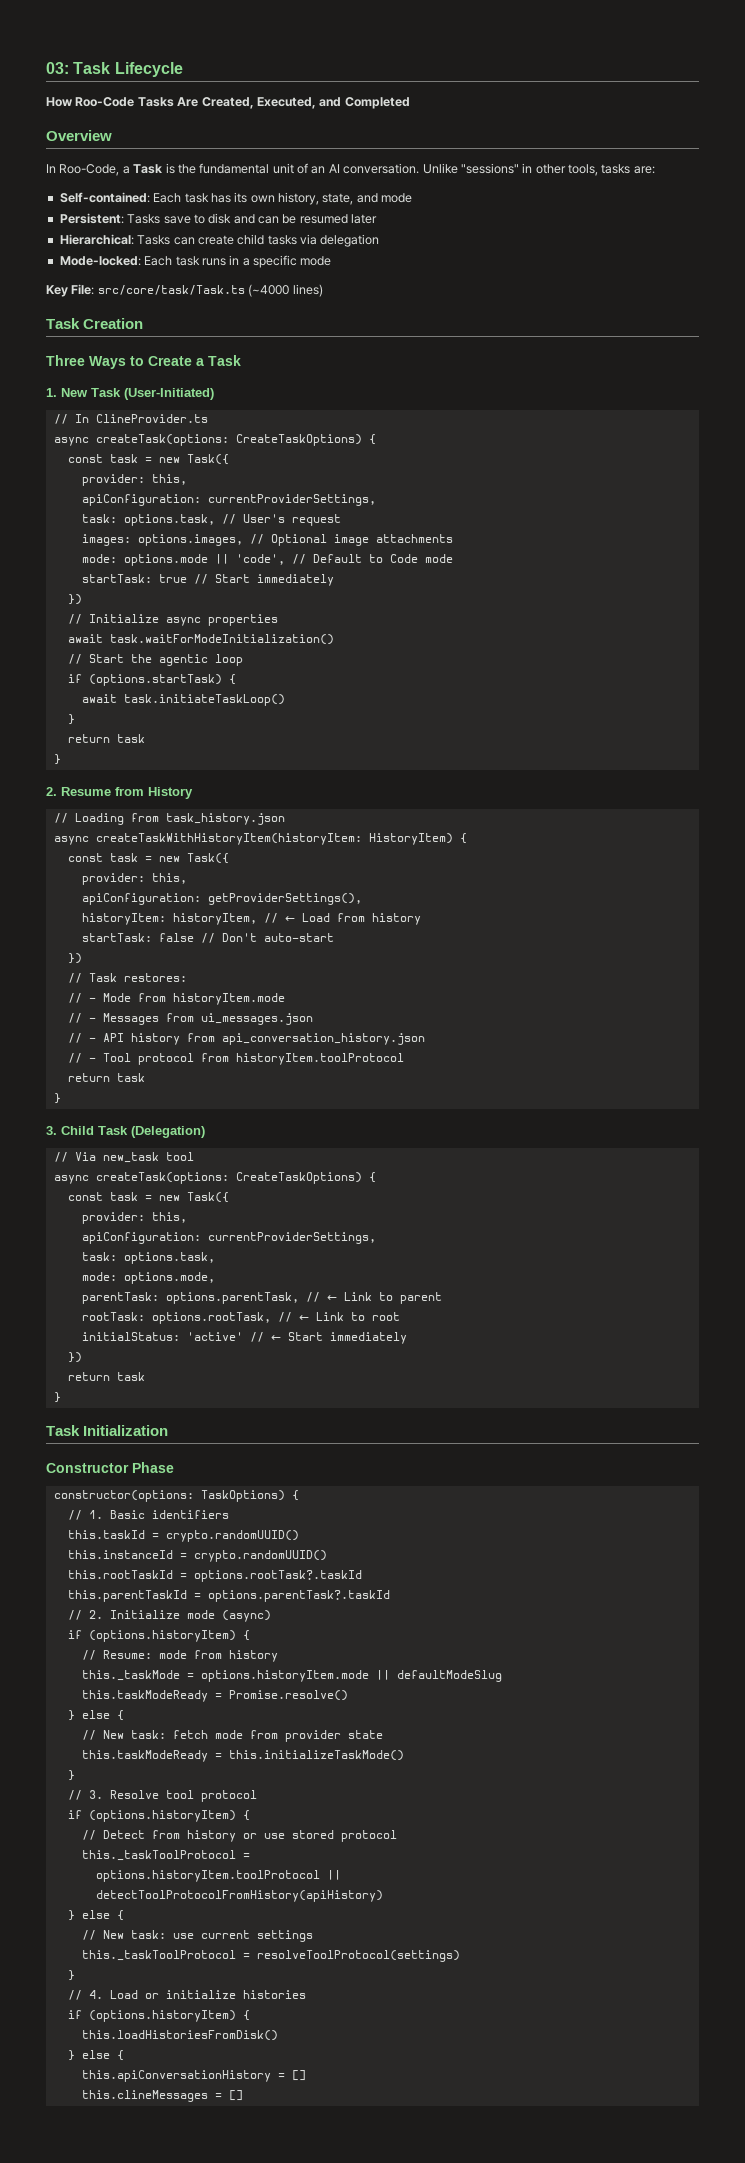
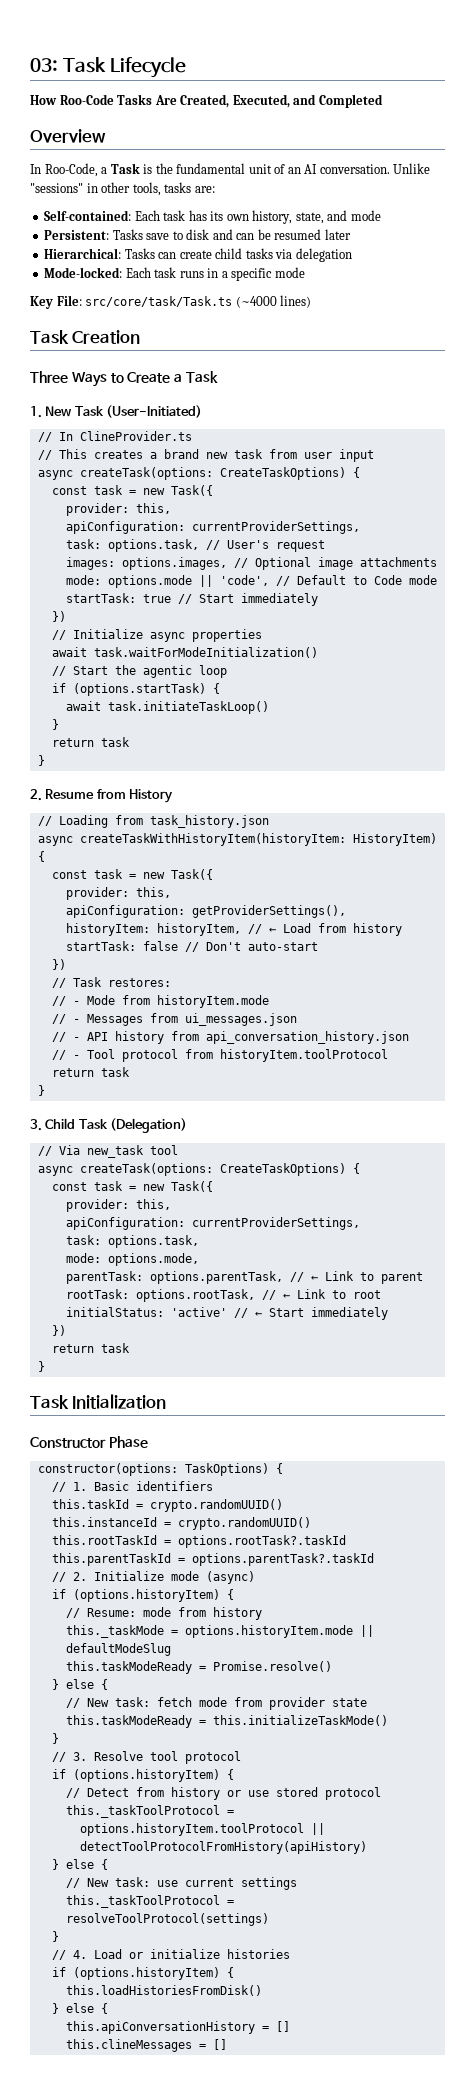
(208, 418) none -> [37,449,374,462] // // This creates a brand new task from user input

